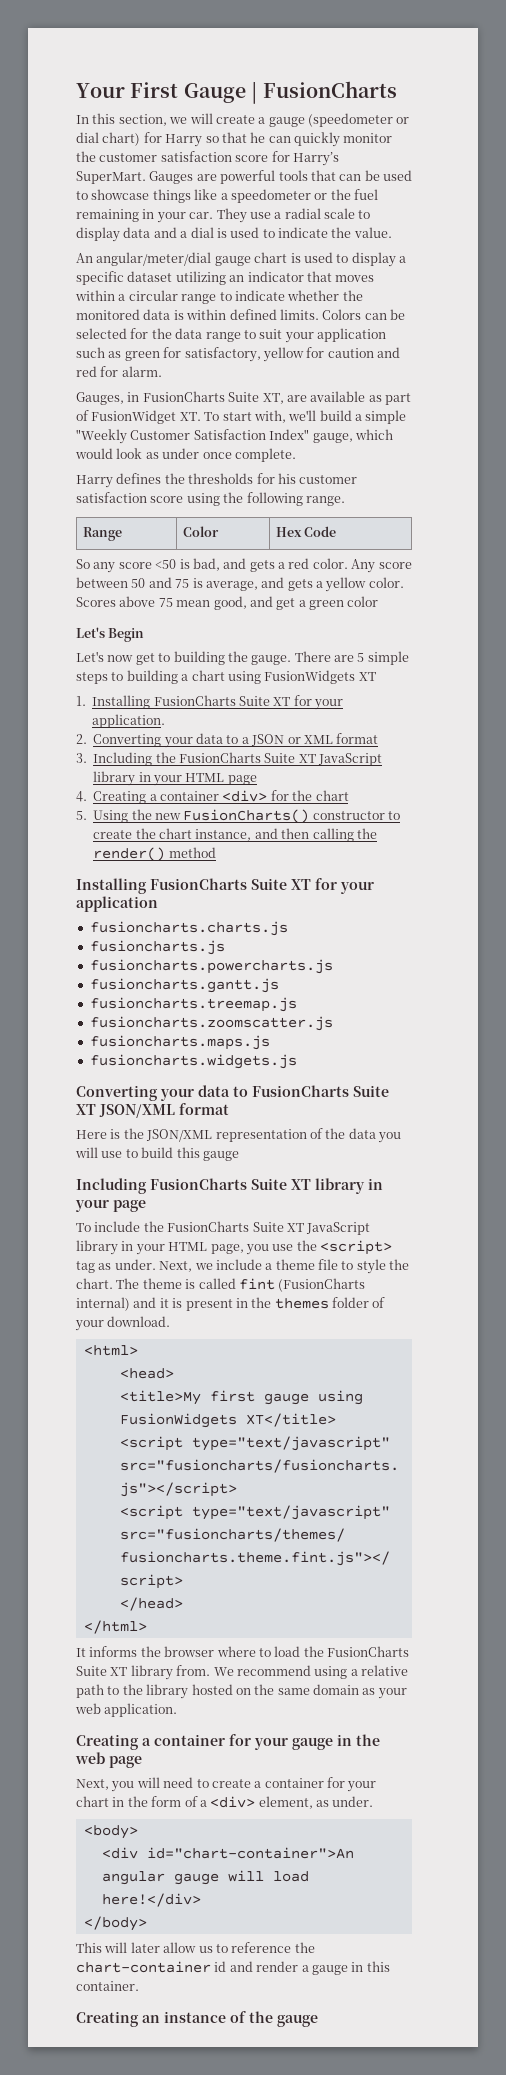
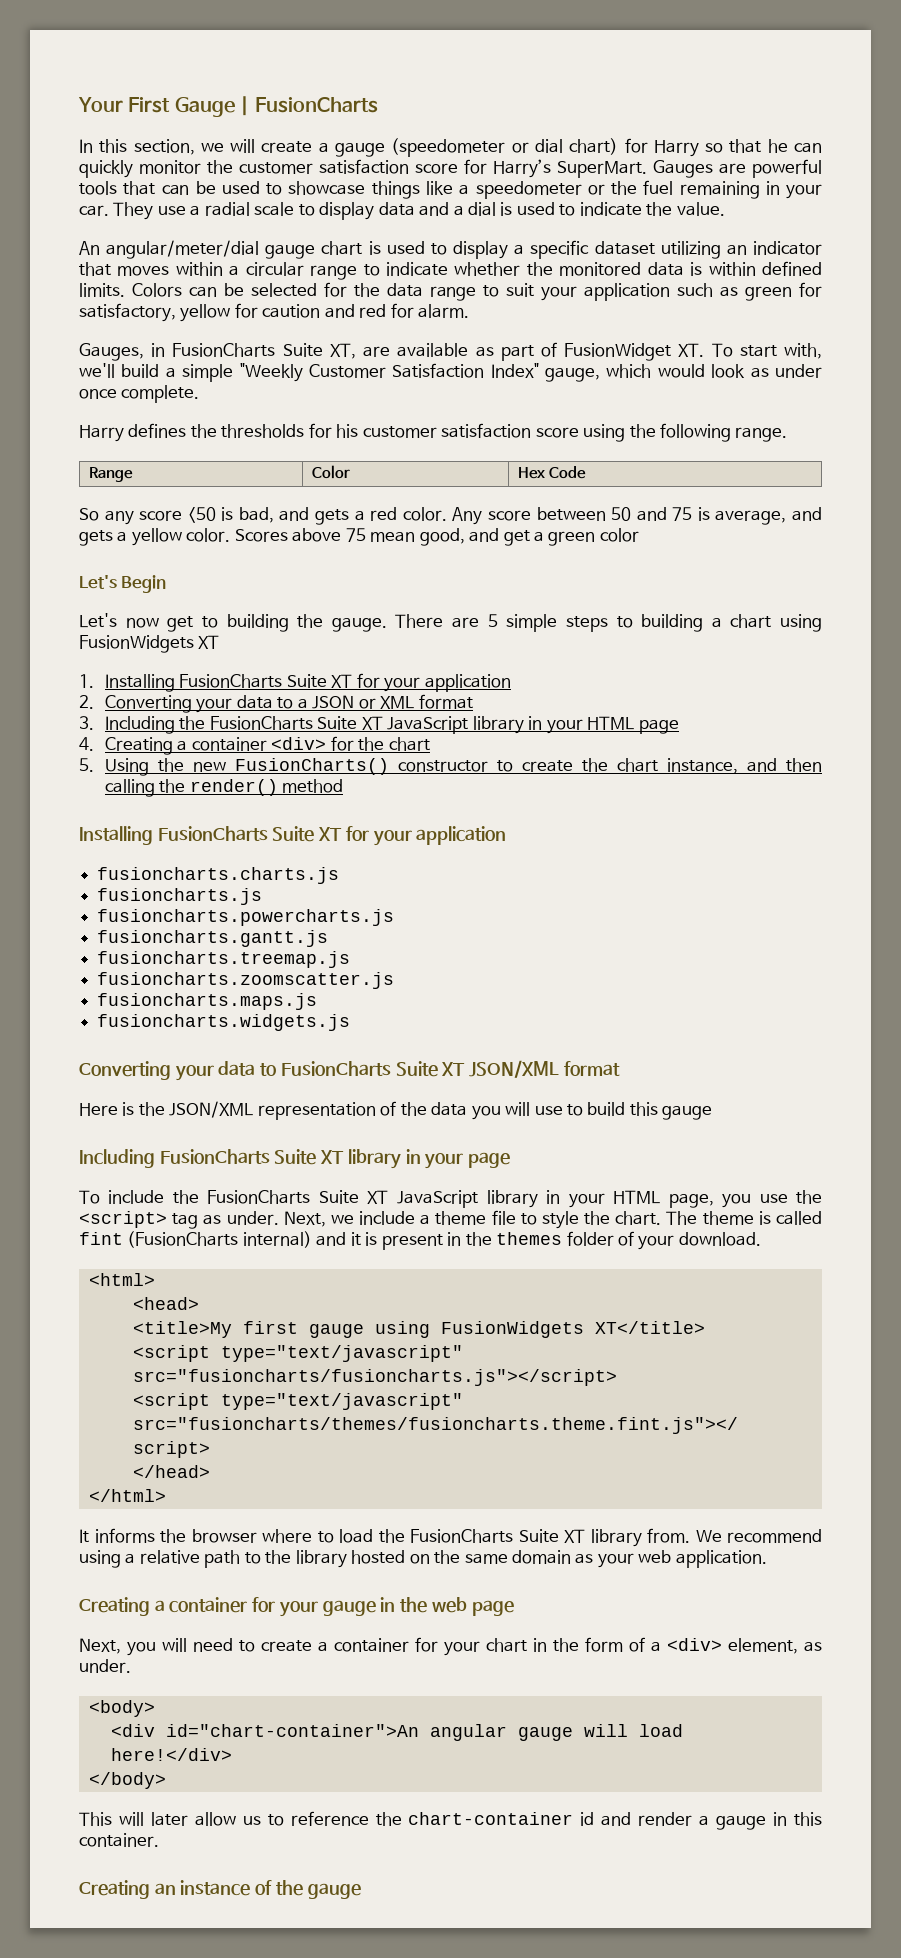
[92,714,166,728] application. -> [424,674,511,692] application

